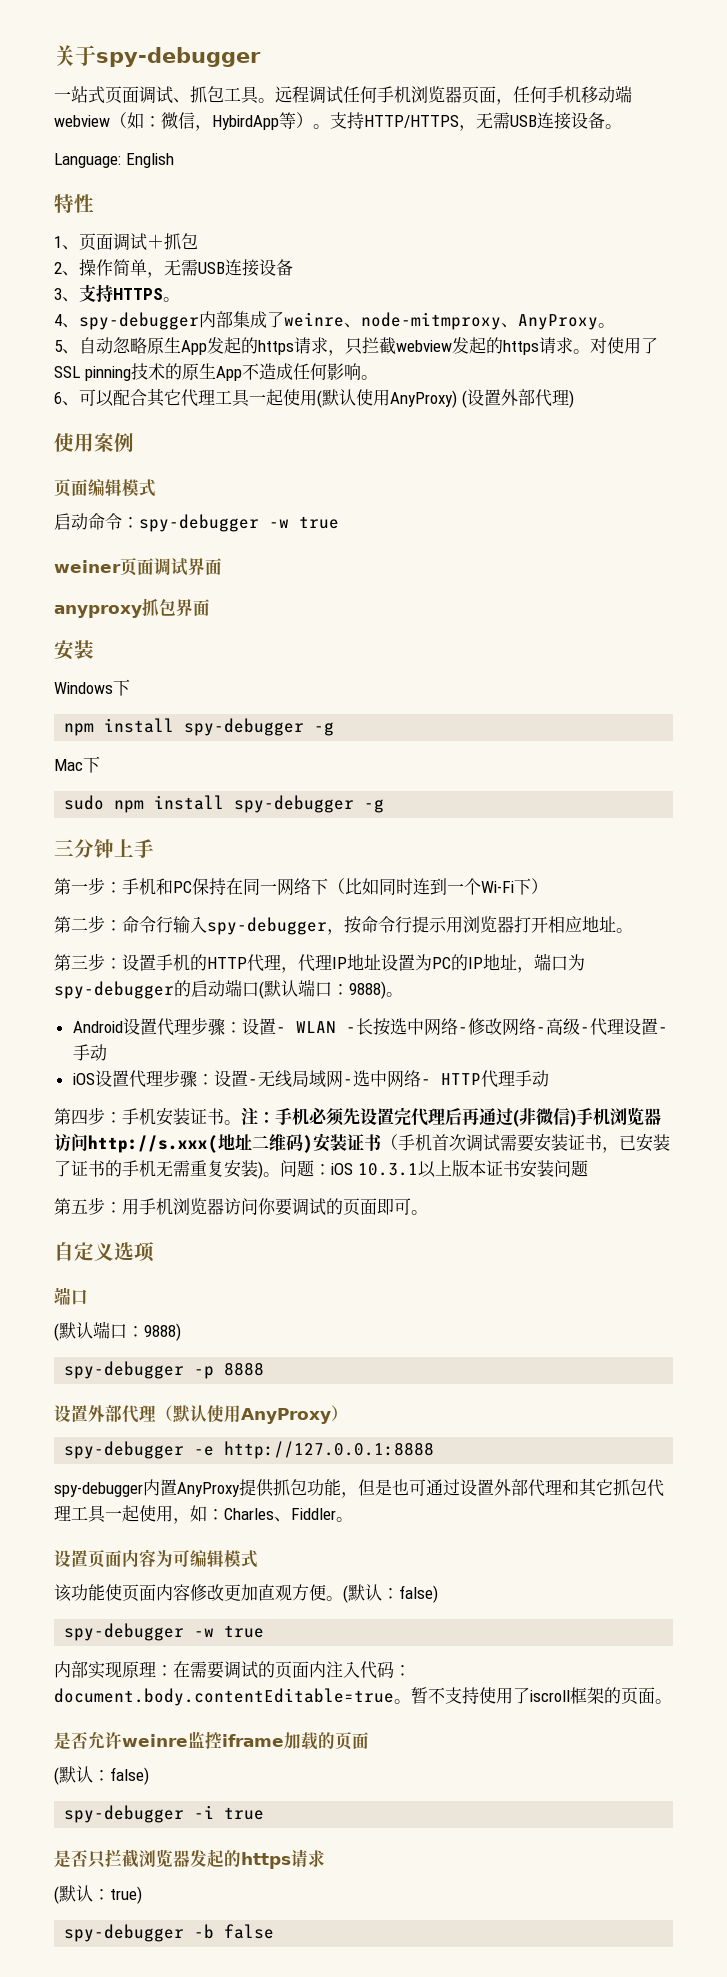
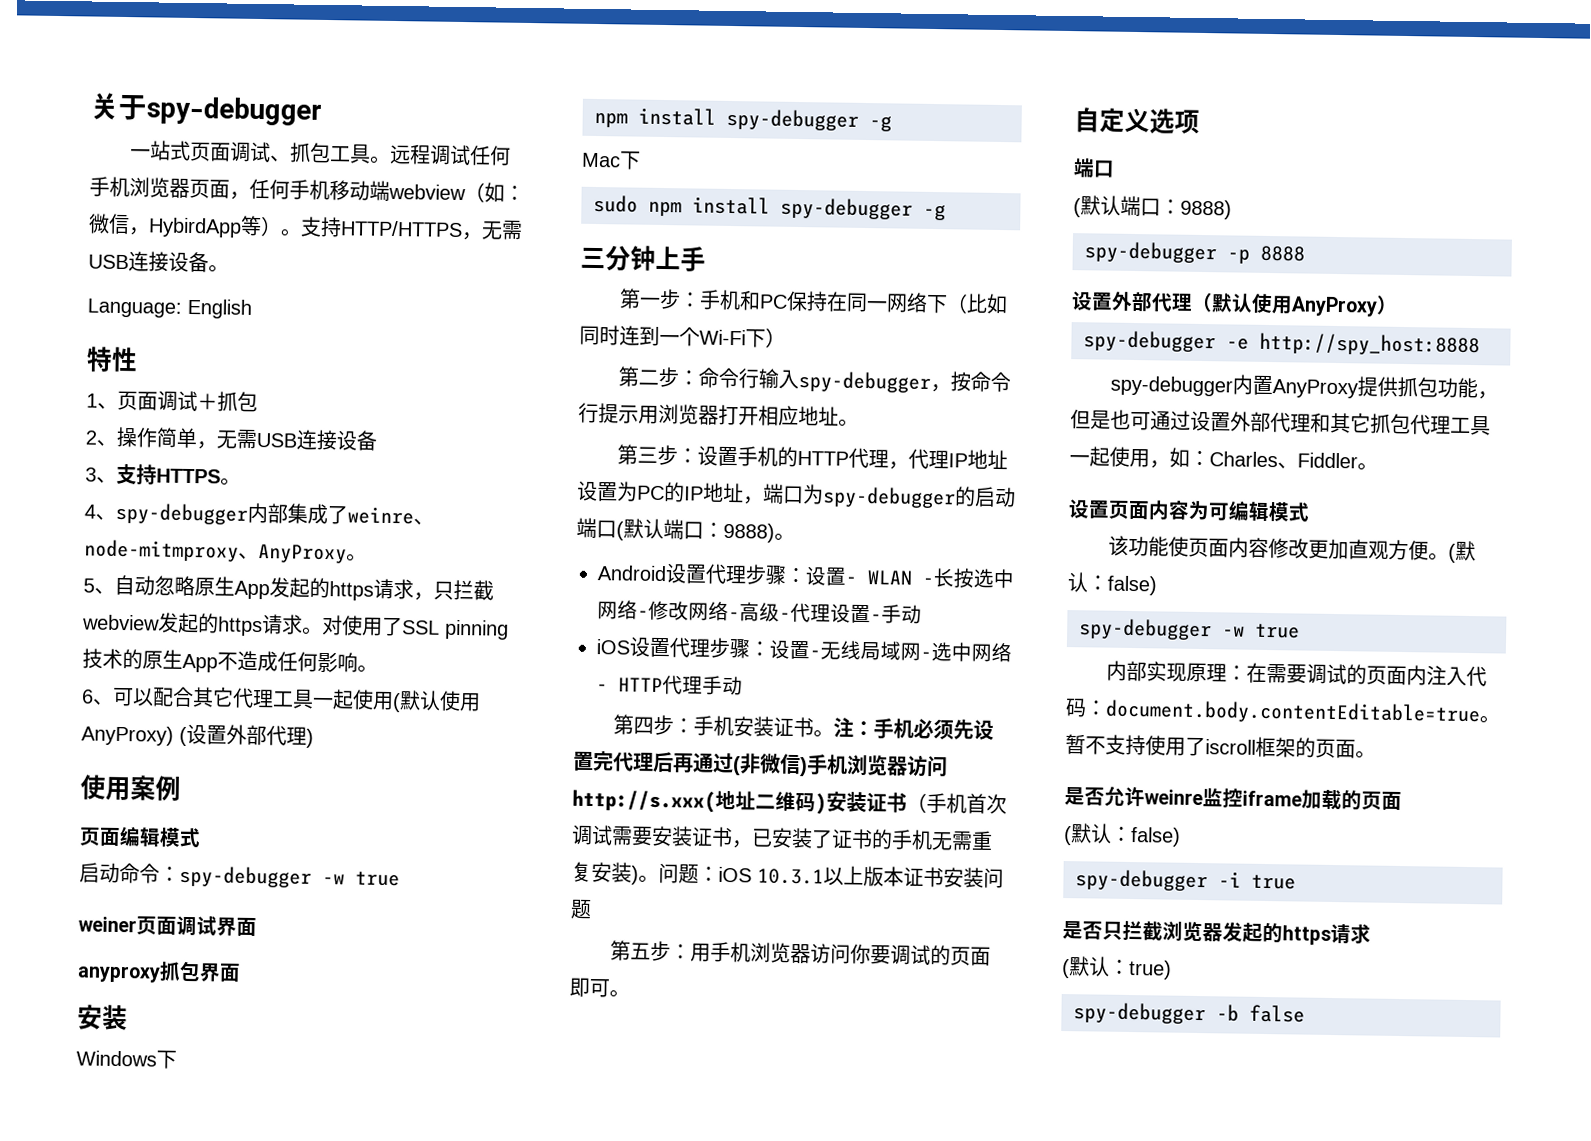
[224,1441,435,1459] http://127.0.0.1:8888 -> [1259,332,1480,357] http://spy_host:8888

